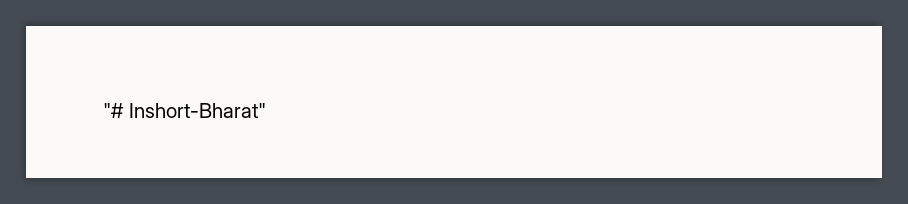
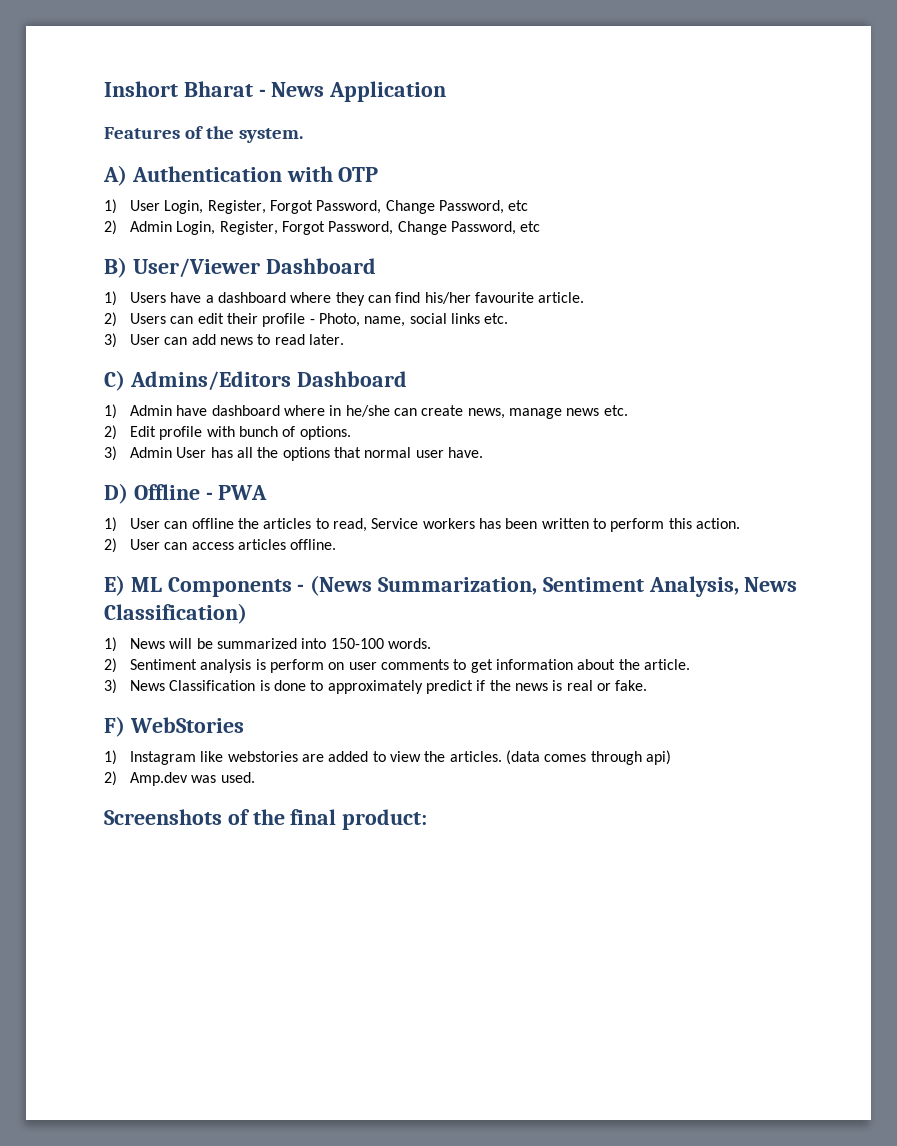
[103,103,266,118] "# Inshort-Bharat" -> [104,81,447,102] [104,126,304,143] [103,165,379,186] [104,199,529,214] [104,220,541,235] [104,257,376,278] [104,291,585,306] [104,312,509,327] [104,333,344,348] [104,370,407,391] [104,404,628,419] [104,425,351,440] [104,446,483,461] [104,483,268,504] [104,517,740,532] [104,538,337,553] [104,575,798,597] [104,603,247,624] [104,637,431,652] [104,658,690,673] [104,679,648,694] [104,716,244,737] [104,750,671,765] [104,771,255,786] [104,809,428,830] Inshort Bharat - News Application // Features of the system. // A) Authentication with OTP // 1) User Login, Register, Forgot Password, Change Password, etc // 2) Admin Login, Register, Forgot Password, Change Password, etc // B) User/Viewer Dashboard // 1) Users have a dashboard where they can find his/her favourite article. // 2) Users can edit their profile - Photo, name, social links etc. // 3) User can add news to read later. // C) Admins/Editors Dashboard // 1) Admin have dashboard where in he/she can create news, manage news etc. // 2) Edit profile with bunch of options. // 3) Admin User has all the options that normal user have. // D) Offline - PWA // 1) User can offline the articles to read, Service workers has been written to perform this action. // 2) User can access articles offline. // E) ML Components - (News Summarization, Sentiment Analysis, News Classification) // 1) News will be summarized into 150-100 words. // 2) Sentiment analysis is perform on user comments to get information about the article. // 3) News Classification is done to approximately predict if the news is real or fake. // F) WebStories // 1) Instagram like webstories are added to view the articles. (data comes through api) // 2) Amp.dev was used. // Screenshots of the final product:

